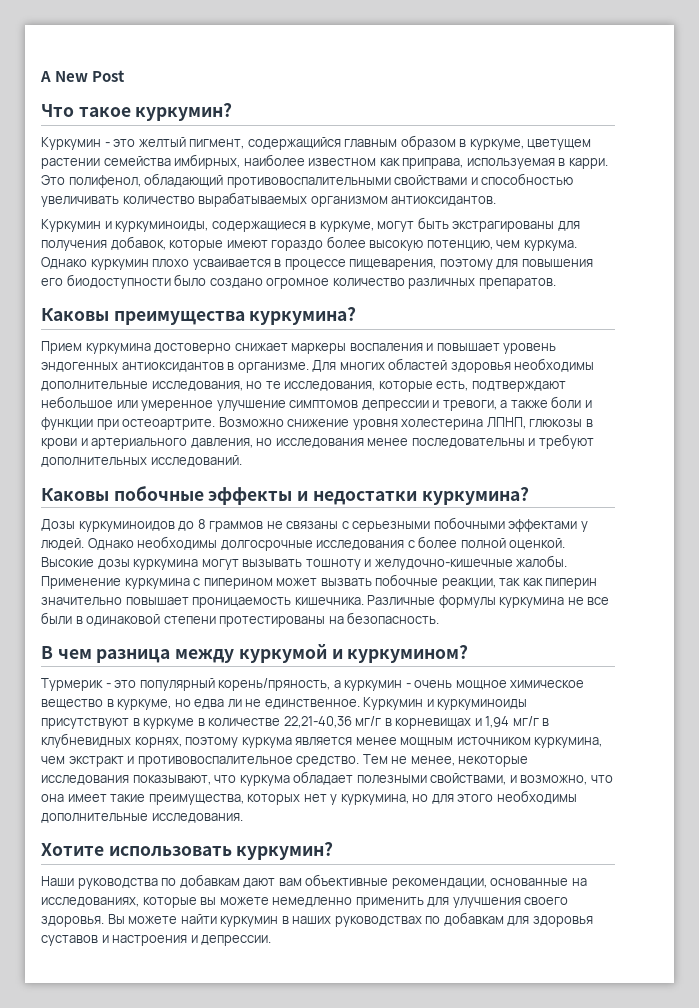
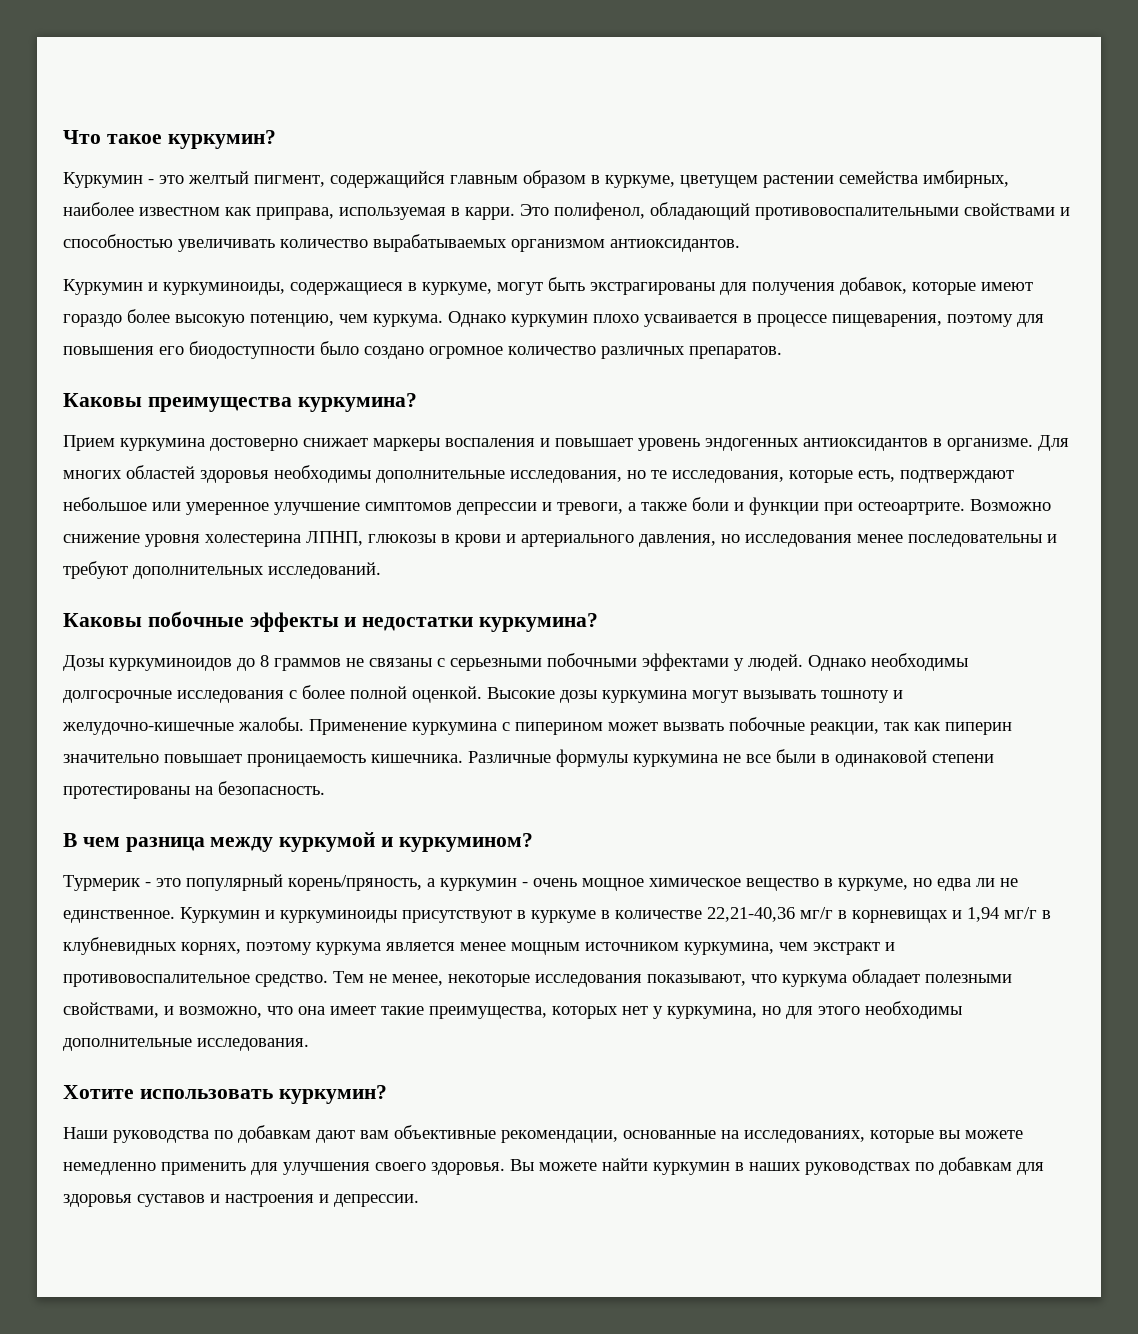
[40,70,126,82] A New Post // -> (63, 137) none

